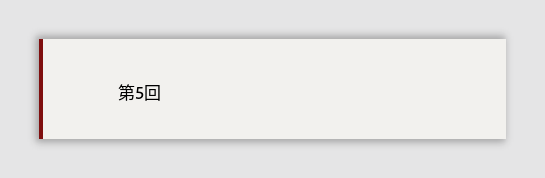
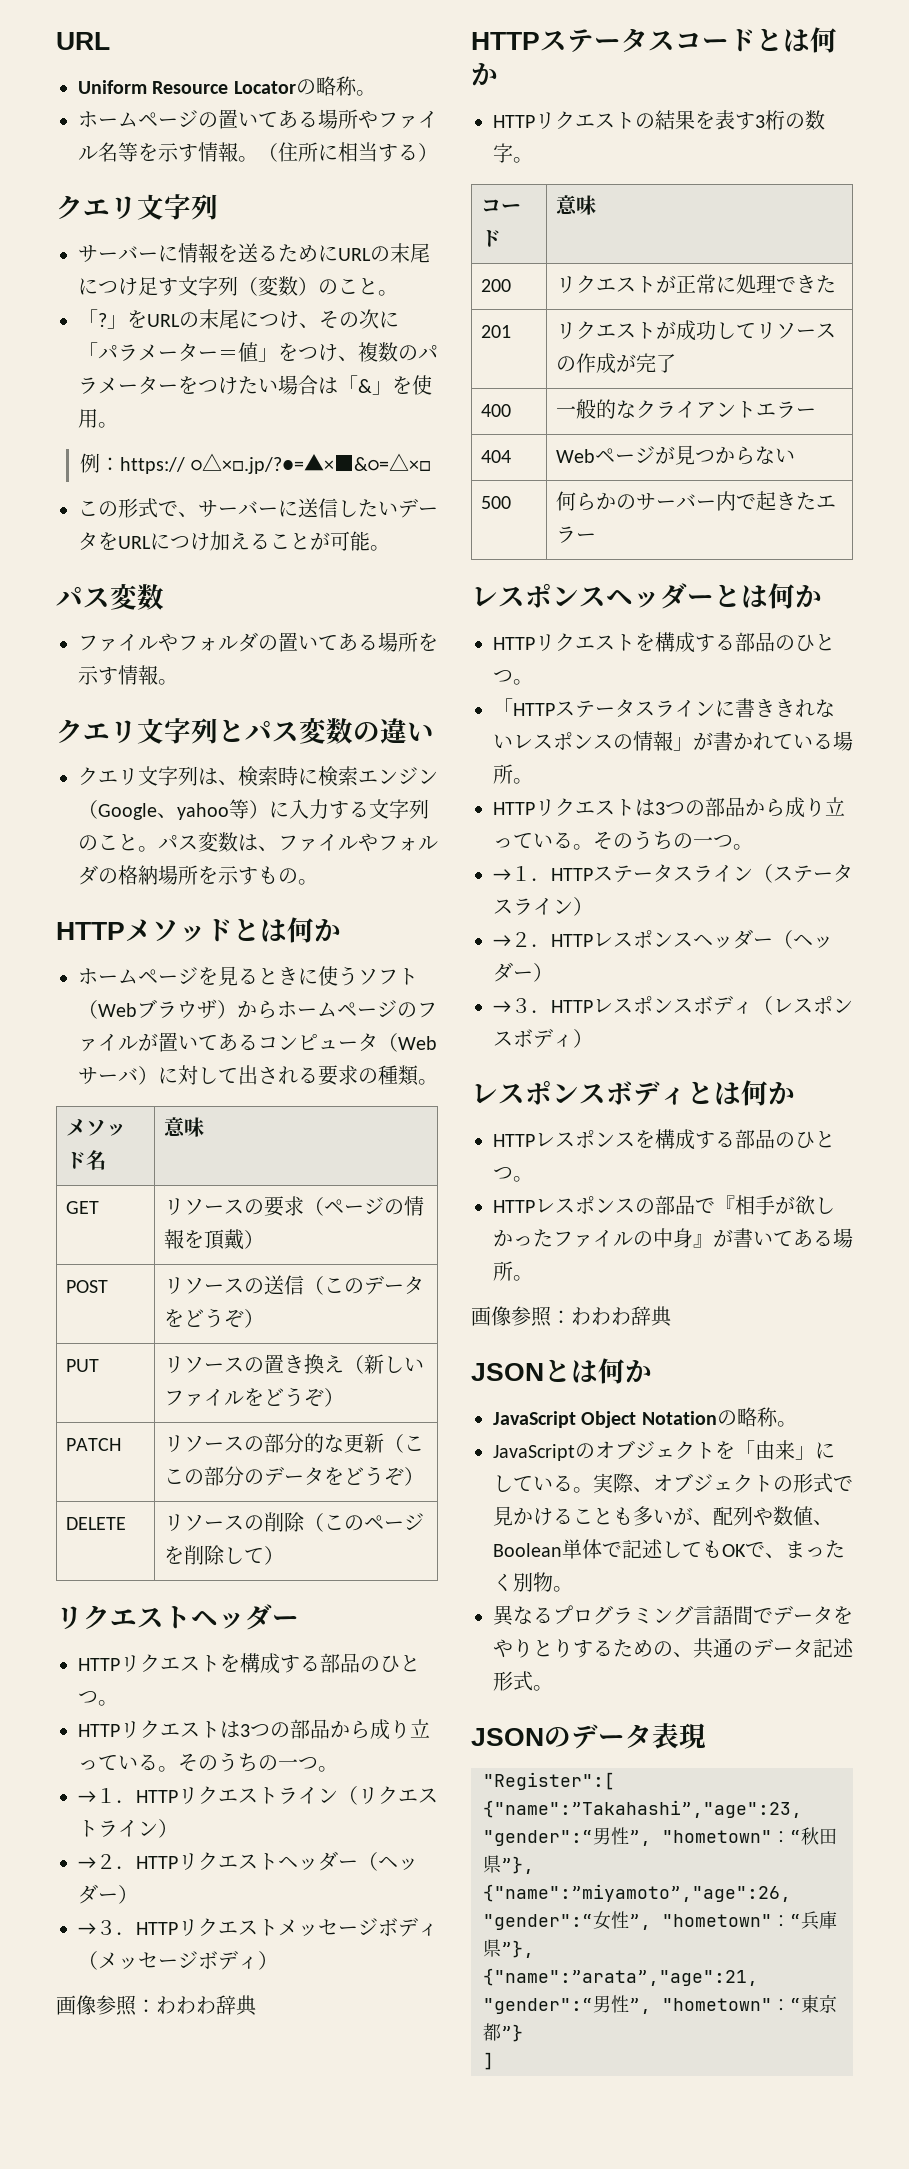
[118,84,161,101] 第5回 -> [56,32,110,50] [78,76,376,96] [78,109,438,129] [78,142,438,162] [56,194,218,220] [78,243,430,263] [78,276,398,296] [78,309,399,329] [78,342,438,362] [78,375,432,395] [78,409,118,428] [80,453,431,474] [78,498,438,518] [78,531,390,551] [56,583,164,610] [78,632,438,652] [78,665,178,685] [56,717,434,744] [78,766,438,786] [78,799,429,820] [78,832,438,852] [78,865,318,885] [56,917,341,943] [78,966,418,986] [78,999,437,1019] [78,1032,437,1052] [78,1065,438,1086] [66,1119,127,1136] [66,1150,107,1170] [164,1117,205,1137] [66,1201,100,1214] [164,1196,425,1217] [164,1229,265,1250] [66,1280,109,1293] [164,1275,425,1295] [164,1308,265,1328] [66,1359,100,1372] [164,1354,425,1374] [164,1387,345,1407] [66,1438,122,1451] [164,1433,425,1453] [164,1466,425,1486] [66,1517,127,1530] [164,1512,425,1532] [164,1545,285,1565] [56,1604,299,1630] [78,1653,420,1674] [78,1691,118,1706] [78,1719,430,1740] [78,1752,338,1772] [78,1786,438,1805] [78,1819,178,1838] [78,1851,418,1871] [78,1884,138,1904] [78,1917,438,1937] [78,1950,278,1970] [56,1995,257,2016] [471,27,837,53] [471,63,498,86] [493,110,825,130] [493,143,533,163] [481,199,522,213] [481,230,502,247] [556,195,597,215] [481,279,512,292] [556,274,837,294] [481,325,512,338] [556,320,837,341] [556,353,677,374] [481,404,512,417] [556,399,817,419] [481,450,512,463] [556,445,796,465] [481,496,512,509] [556,491,837,511] [556,526,597,543] [471,583,822,609] [493,632,835,653] [493,670,533,685] [493,698,835,718] [493,731,853,751] [493,764,533,784] [493,797,845,818] [493,830,753,850] [493,864,853,883] [493,897,593,916] [493,929,833,949] [493,962,553,982] [493,995,853,1015] [493,1028,593,1048] [471,1080,795,1106] [493,1129,835,1150] [493,1167,533,1182] [493,1195,835,1215] [493,1228,853,1248] [493,1261,533,1281] [471,1306,672,1327] [471,1358,652,1384] [493,1407,797,1428] [493,1440,835,1461] [493,1473,853,1493] [493,1506,833,1526] [493,1539,845,1559] [493,1572,573,1592] [493,1605,853,1626] [493,1638,854,1659] [493,1671,553,1691] [471,1723,706,1749] [483,1772,615,1790] [483,1800,802,1818] [483,1827,837,1846] [483,1855,534,1874] [483,1884,791,1902] [483,1911,837,1930] [483,1939,534,1958] [483,1968,758,1986] [483,1995,837,2014] [483,2023,523,2042] [483,2052,494,2070] URL // Uniform Resource Locatorの略称。 // ホームページの置いてある場所やファイル名等を示す情報。（住所に相当する） // クエリ文字列 // サーバーに情報を送るためにURLの末尾につけ足す文字列（変数）のこと。 // 「?」をURLの末尾につけ、その次に「パラメーター＝値」をつけ、複数のパラメーターをつけたい場合は「&」を使用。 // 例：https:// ○△×□.jp/?●=▲×■&○=△×□ // この形式で、サーバーに送信したいデータをURLにつけ加えることが可能。 // パス変数 // ファイルやフォルダの置いてある場所を示す情報。 // クエリ文字列とパス変数の違い // クエリ文字列は、検索時に検索エンジン（Google、yahoo等）に入力する文字列のこと。パス変数は、ファイルやフォルダの格納場所を示すもの。 // HTTPメソッドとは何か // ホームページを見るときに使うソフト（Webブラウザ）からホームページのファイルが置いてあるコンピュータ（Webサーバ）に対して出される要求の種類。 // メソッド名 | 意味 // GET | リソースの要求（ページの情報を頂戴） // POST | リソースの送信（このデータをどうぞ） // PUT | リソースの置き換え（新しいファイルをどうぞ） // PATCH | リソースの部分的な更新（ここの部分のデータをどうぞ） // DELETE | リソースの削除（このページを削除して） // リクエストヘッダー // HTTPリクエストを構成する部品のひとつ。 // HTTPリクエストは3つの部品から成り立っている。そのうちの一つ。 // →１．HTTPリクエストライン（リクエストライン） // →２．HTTPリクエストヘッダー（ヘッダー） // →３．HTTPリクエストメッセージボディ（メッセージボディ） // 画像参照：わわわ辞典 // HTTPステータスコードとは何か // HTTPリクエストの結果を表す3桁の数字。 // コード | 意味 // 200 | リクエストが正常に処理できた // 201 | リクエストが成功してリソースの作成が完了 // 400 | 一般的なクライアントエラー // 404 | Webページが見つからない // 500 | 何らかのサーバー内で起きたエラー // レスポンスヘッダーとは何か // HTTPリクエストを構成する部品のひとつ。 // 「HTTPステータスラインに書ききれないレスポンスの情報」が書かれている場所。 // HTTPリクエストは3つの部品から成り立っている。そのうちの一つ。 // →１．HTTPステータスライン（ステータスライン） // →２．HTTPレスポンスヘッダー（ヘッダー） // →３．HTTPレスポンスボディ（レスポンスボディ） // レスポンスボディとは何か // HTTPレスポンスを構成する部品のひとつ。 // HTTPレスポンスの部品で『相手が欲しかったファイルの中身』が書いてある場所。 // 画像参照：わわわ辞典 // JSONとは何か // JavaScript Object Notationの略称。 // JavaScriptのオブジェクトを「由来」にしている。実際、オブジェクトの形式で見かけることも多いが、配列や数値、Boolean単体で記述してもOKで、まったく別物。 // 異なるプログラミング言語間でデータをやりとりするための、共通のデータ記述形式。 // JSONのデータ表現 // "Register":[ // ｛"name":”Takahashi”,"age":23, "gender":“男性”, "hometown"：“秋田県”｝, // ｛"name":”miyamoto”,"age":26, "gender":“女性”, "hometown"：“兵庫県”｝, // ｛"name":”arata”,"age":21, "gender":“男性”, "hometown"：“東京都”｝ // ]

